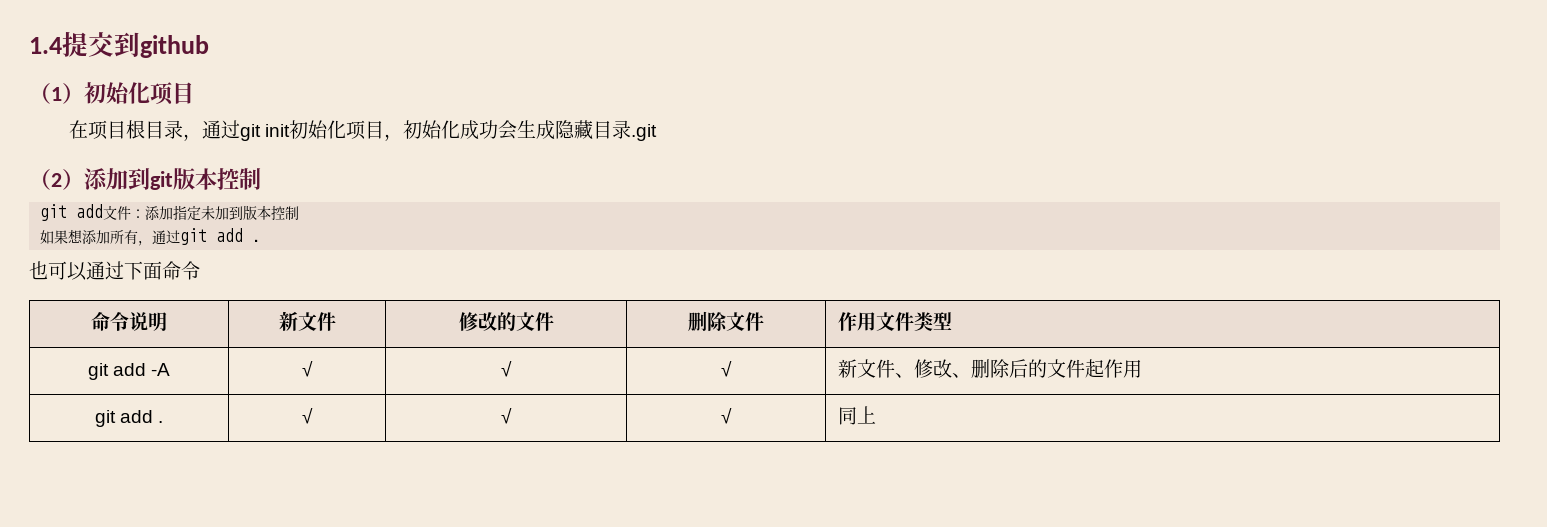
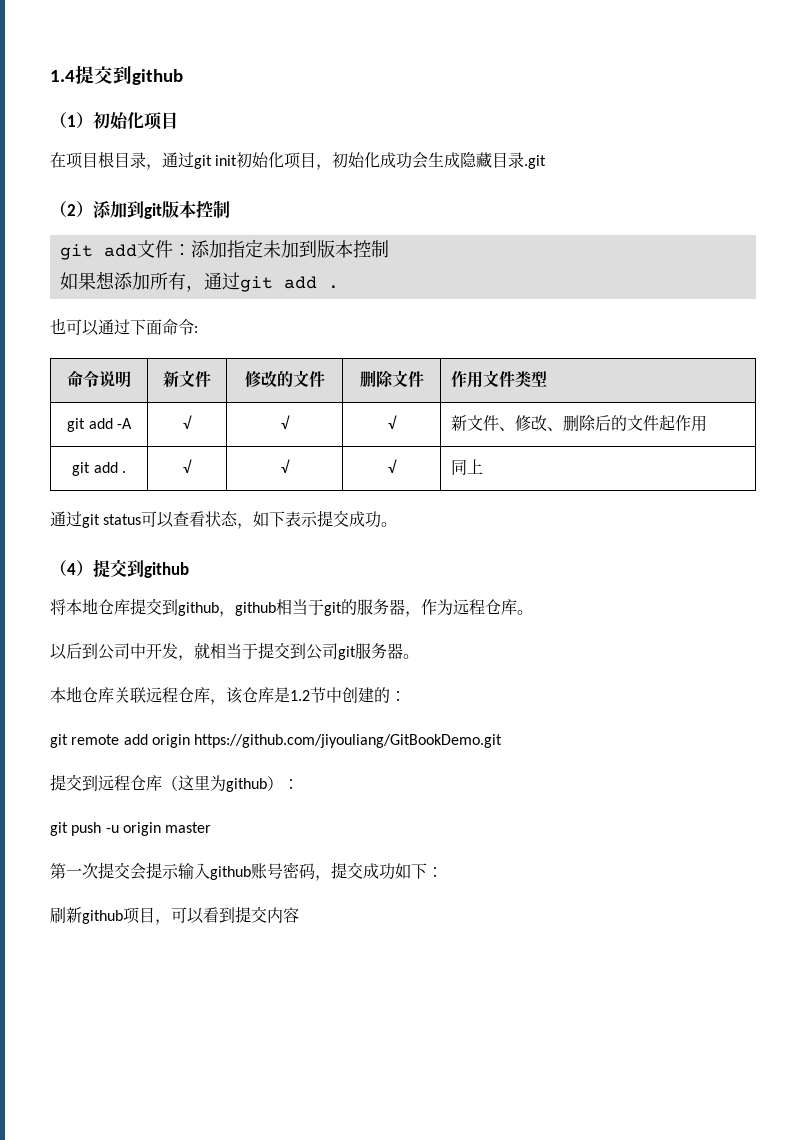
(200, 270) none -> [194,326,198,333] :
(877, 415) none -> [50,510,398,529] [50,559,189,578] [50,598,533,617] [50,642,419,661] [50,686,406,705] [50,734,503,748] [50,774,299,792] [50,822,212,836] [50,862,443,881] [50,906,299,925] // 通过git status可以查看状态，如下表示提交成功。 // （4）提交到github // 将本地仓库提交到github，github相当于git的服务器，作为远程仓库。 // 以后到公司中开发，就相当于提交到公司git服务器。 // 本地仓库关联远程仓库，该仓库是1.2节中创建的： // git remote add origin https://github.com/jiyouliang/GitBookDemo.git // 提交到远程仓库（这里为github）： // git push -u origin master // 第一次提交会提示输入github账号密码，提交成功如下： // 刷新github项目，可以看到提交内容

